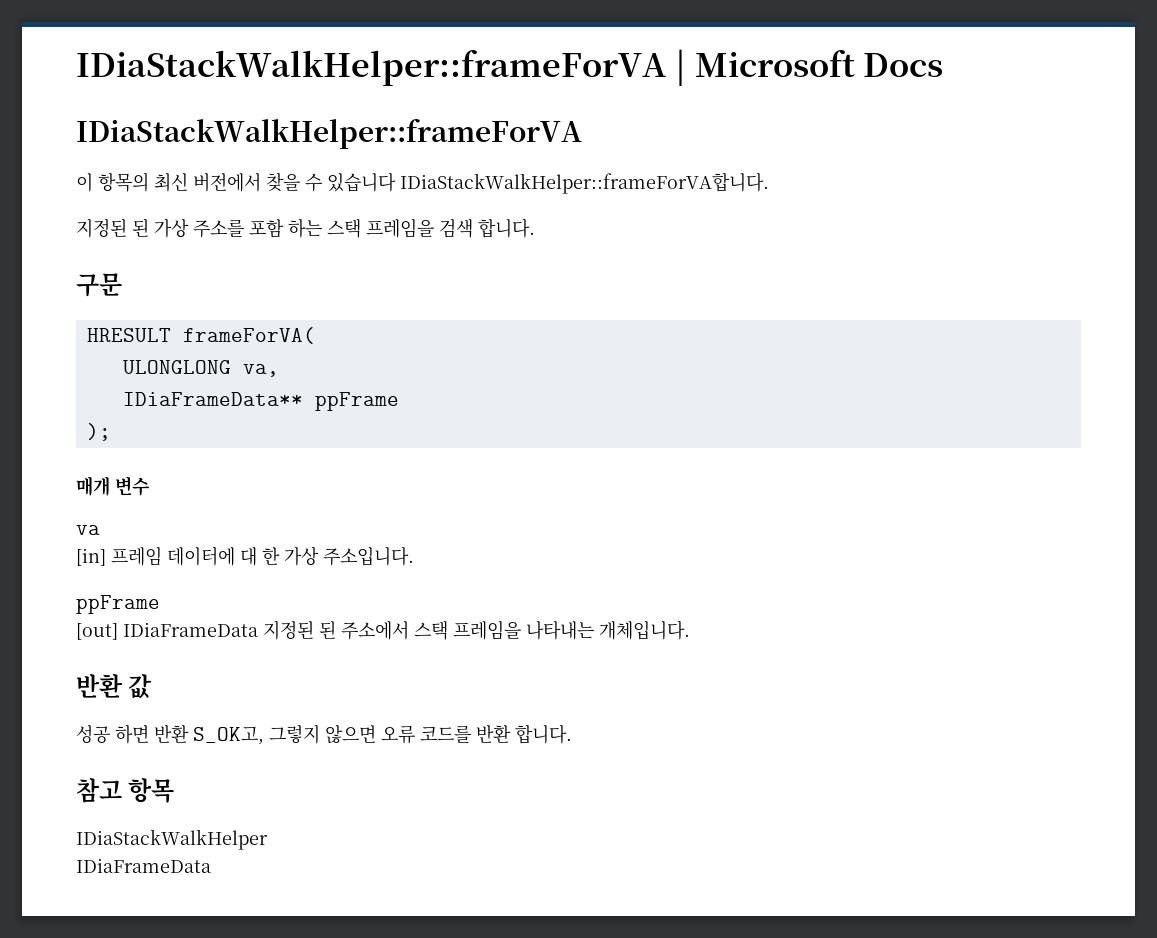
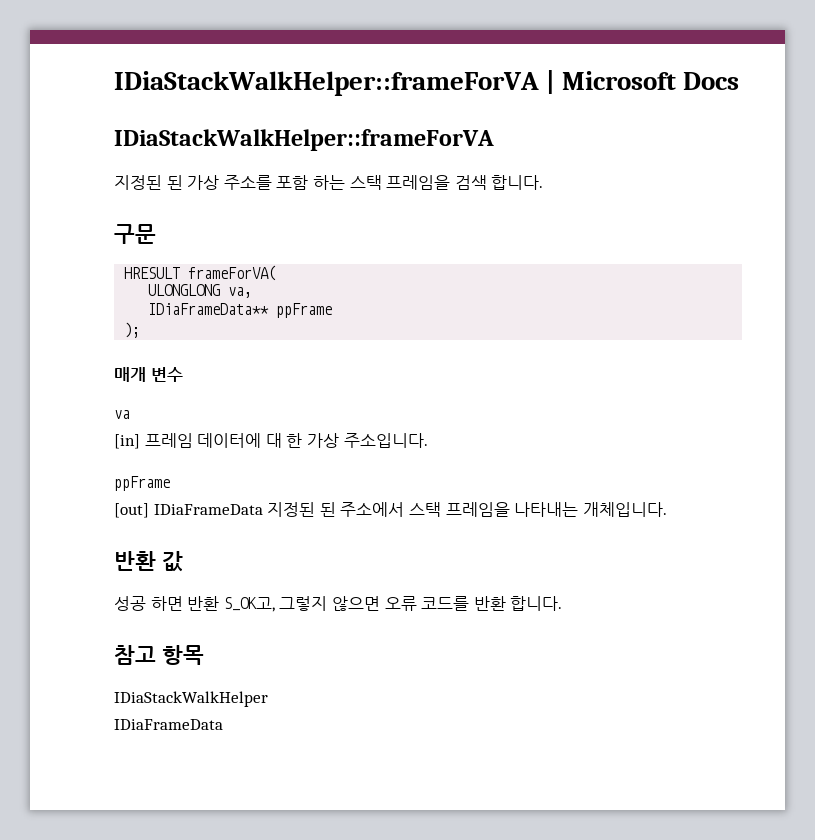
[76,172,769,194] // 이 항목의 최신 버전에서 찾을 수 있습니다 IDiaStackWalkHelper::frameForVA합니다. -> (494, 140) none

